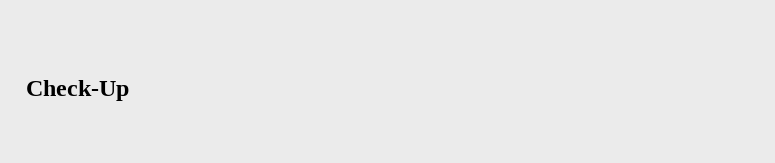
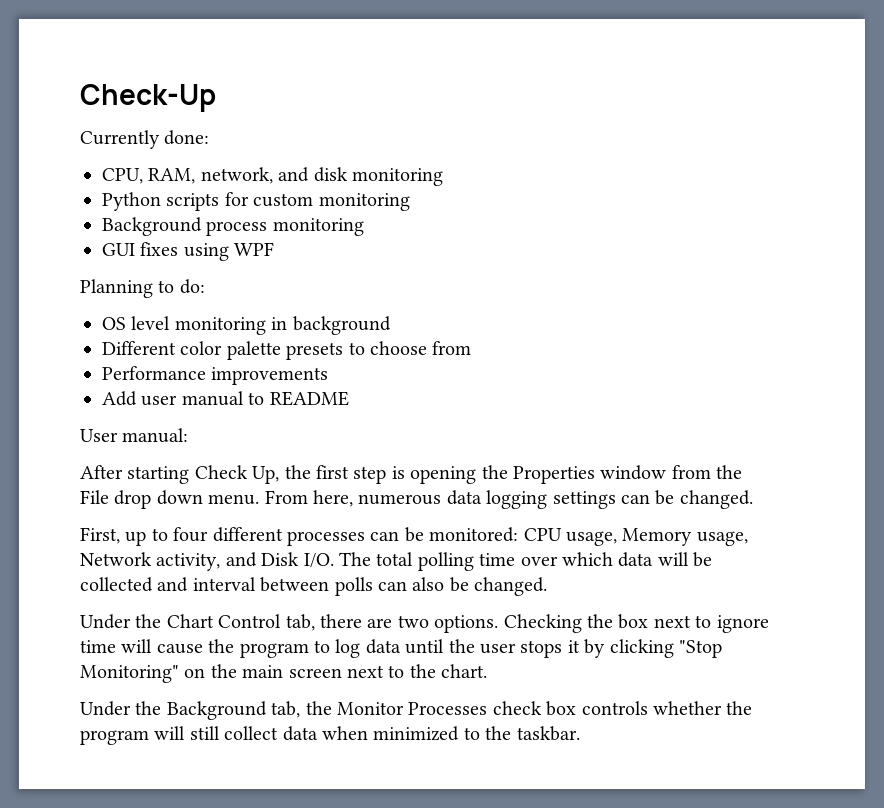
(129, 90) none -> [80,130,210,149] [102,167,443,186] [102,192,410,211] [102,217,364,236] [102,242,275,261] [80,279,205,298] [102,316,391,335] [102,341,472,360] [102,366,329,385] [102,391,349,406] [80,428,189,443] [80,465,743,484] [80,490,753,509] [80,527,748,546] [80,552,713,571] [80,577,548,596] [80,614,769,633] [80,639,722,658] [80,664,488,683] [80,701,753,720] [80,726,580,745] // Currently done: // CPU, RAM, network, and disk monitoring // Python scripts for custom monitoring // Background process monitoring // GUI fixes using WPF // Planning to do: // OS level monitoring in background // Different color palette presets to choose from // Performance improvements // Add user manual to README // User manual: // After starting Check Up, the first step is opening the Properties window from the File drop down menu. From here, numerous data logging settings can be changed. // First, up to four different processes can be monitored: CPU usage, Memory usage, Network activity, and Disk I/O. The total polling time over which data will be collected and interval between polls can also be changed. // Under the Chart Control tab, there are two options. Checking the box next to ignore time will cause the program to log data until the user stops it by clicking "Stop Monitoring" on the main screen next to the chart. // Under the Background tab, the Monitor Processes check box controls whether the program will still collect data when minimized to the taskbar.

